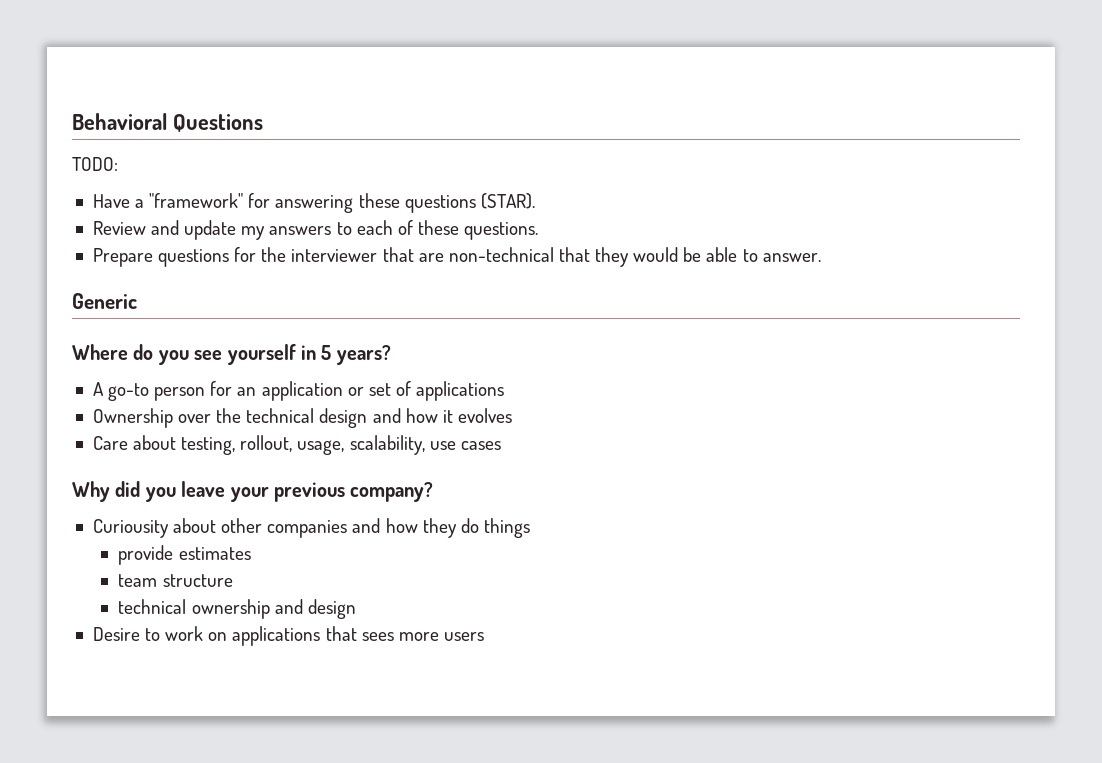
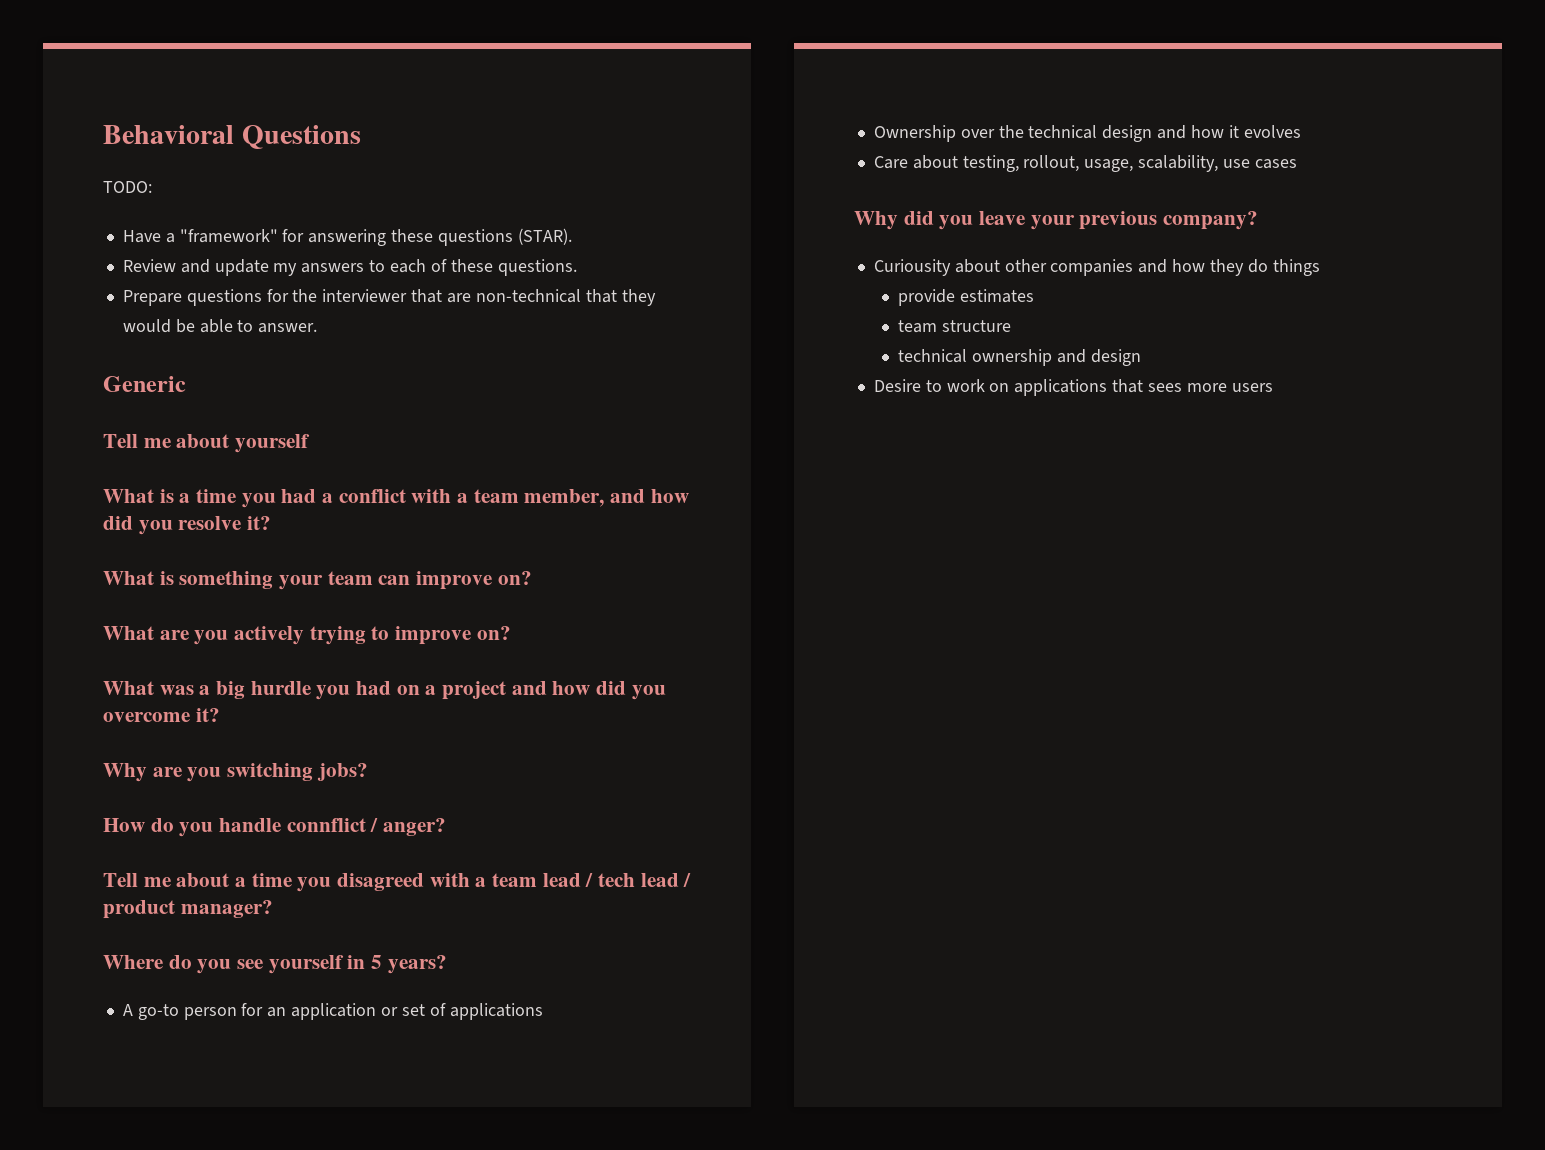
(137, 301) none -> [103,434,311,453] [103,489,689,508] [103,516,272,535] [103,571,532,590] [103,626,511,645] [103,681,666,700] [103,708,220,722] [103,763,368,782] [103,818,447,837] [103,873,692,892] [103,900,273,919] // Tell me about yourself // What is a time you had a conflict with a team member, and how did you resolve it? // What is something your team can improve on? // What are you actively trying to improve on? // What was a big hurdle you had on a project and how did you overcome it? // Why are you switching jobs? // How do you handle connflict / anger? // Tell me about a time you disagreed with a team lead / tech lead / product manager?

